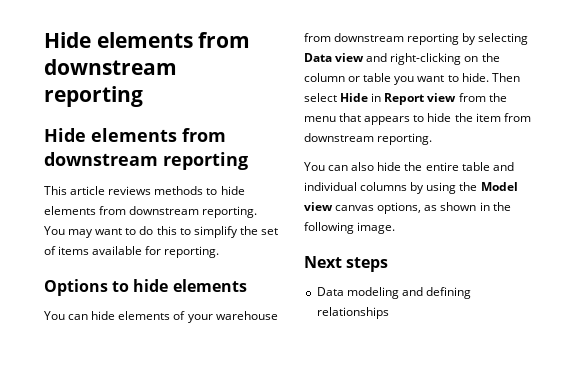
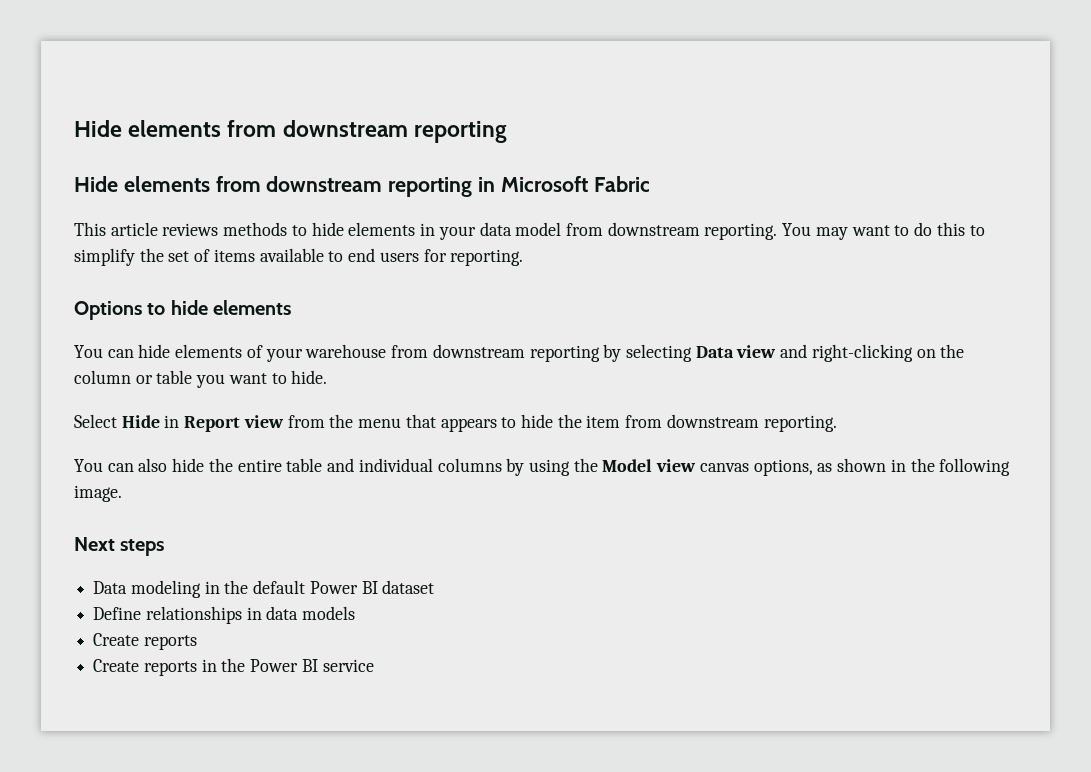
(248, 161) none -> [478,176,650,192] in Microsoft Fabric
(96, 210) none -> [420,222,562,240] in your data model
(143, 250) none -> [328,248,419,262] to end users
[491,73,520,82] [304,93,337,102] Then select -> [74,414,117,428] // Select
[401,287,471,299] [316,307,389,319] and defining relationships -> [204,580,435,594] [93,606,356,624] [93,633,197,650] [93,658,374,676] in the default Power BI dataset // Define relationships in data models // Create reports // Create reports in the Power BI service

